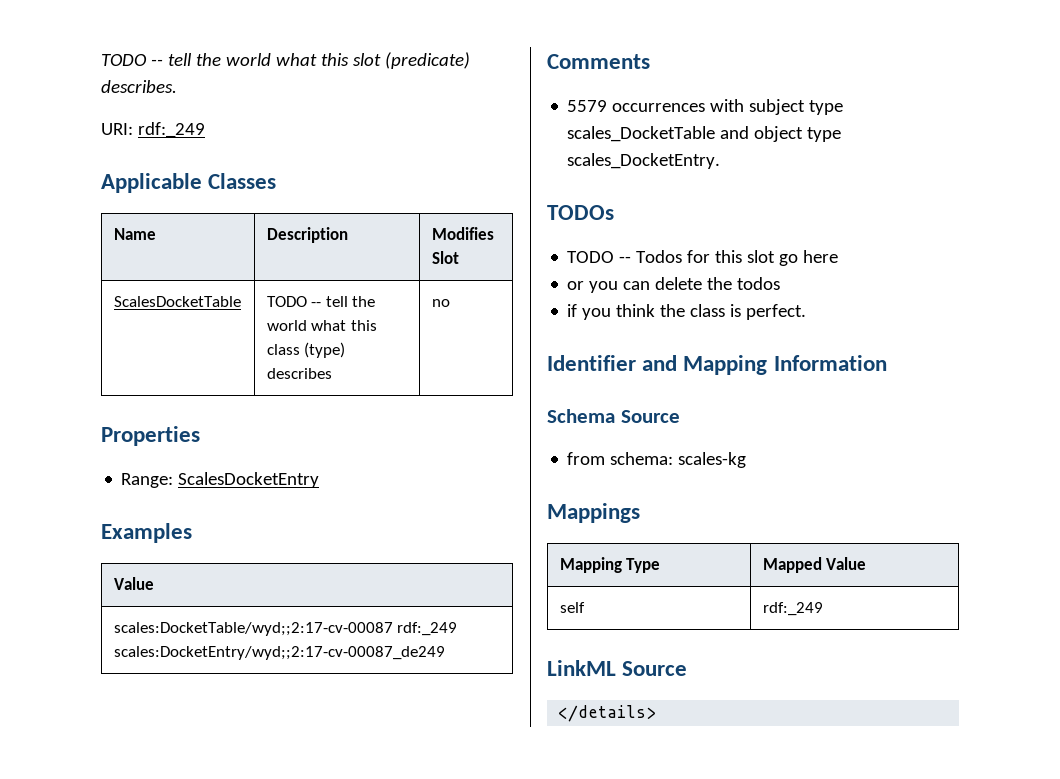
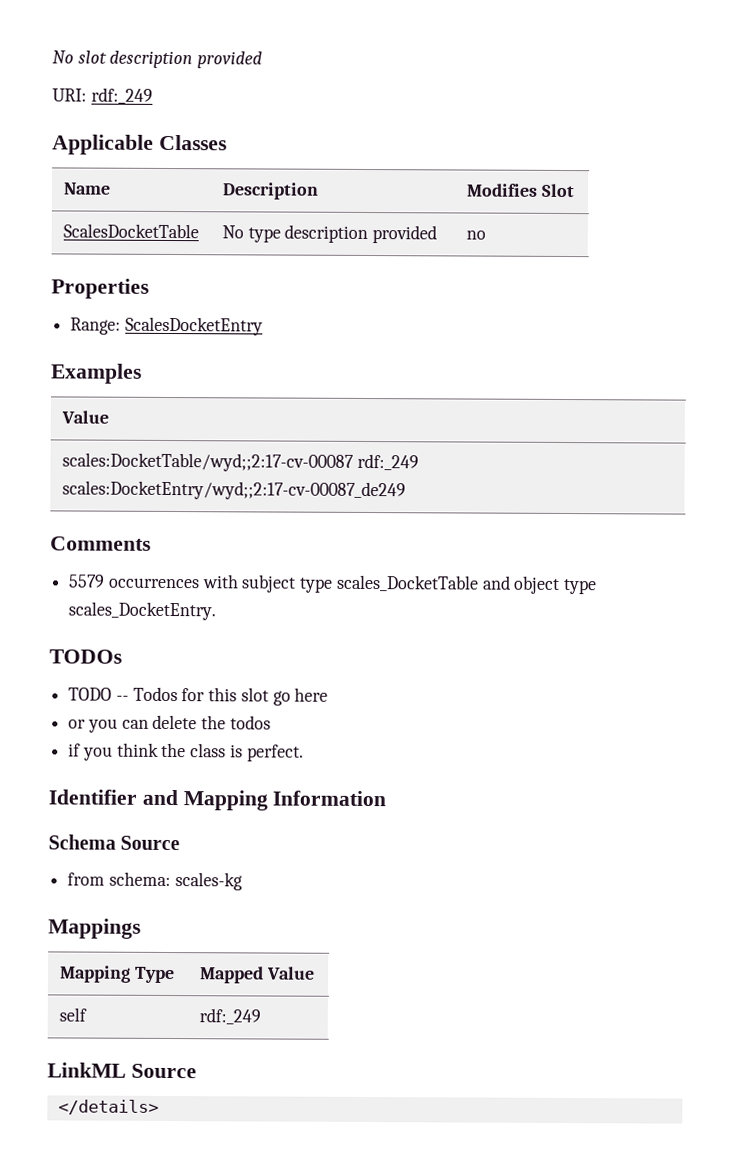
[101,52,470,69] [101,80,177,93] TODO -- tell the world what this slot (predicate) describes. -> [52,50,263,69] No slot description provided
[266,296,376,307] [266,320,377,331] [266,342,346,358] [266,368,332,379] TODO -- tell the world what this class (type) describes -> [221,224,438,244] No type description provided

